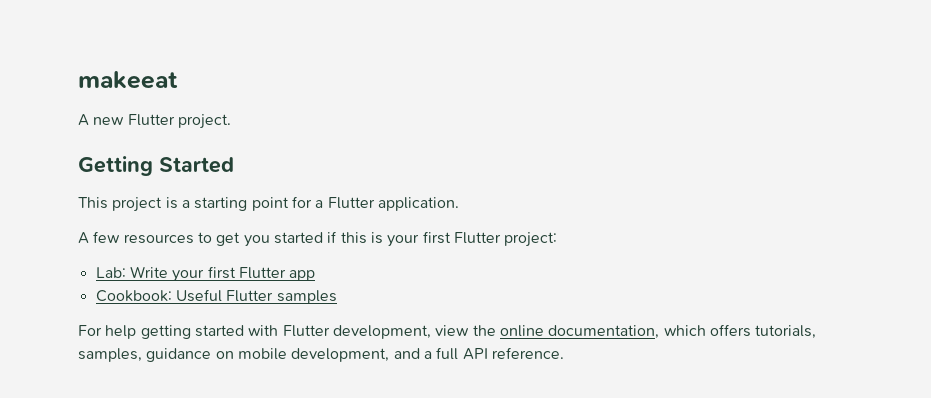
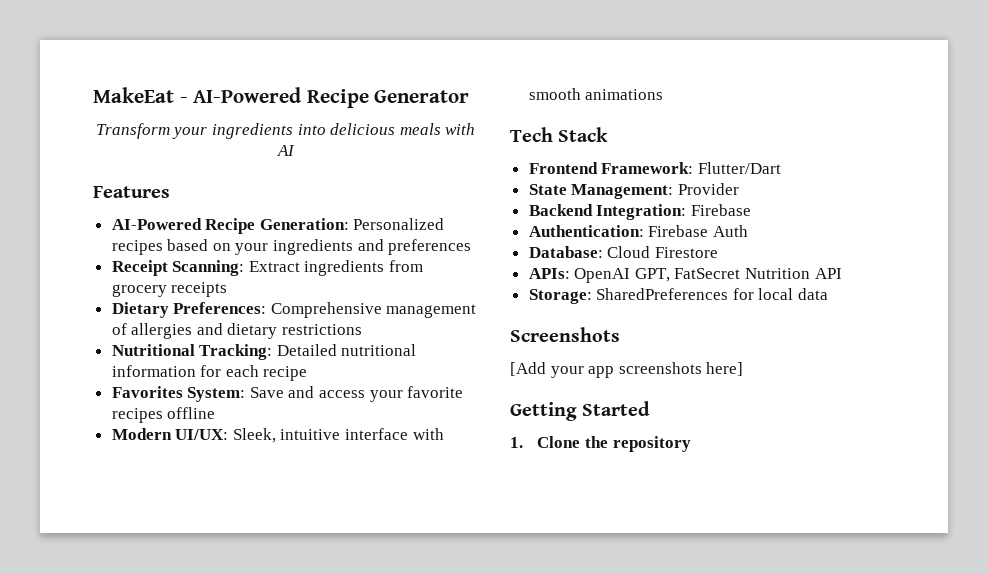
[78,71,178,89] [78,114,231,129] [78,156,234,176] [78,196,459,212] [78,231,558,247] [95,266,316,282] [95,289,337,304] [78,324,817,339] [78,347,564,362] makeeat // A new Flutter project. // Getting Started // This project is a starting point for a Flutter application. // A few resources to get you started if this is your first Flutter project: // Lab: Write your first Flutter app // Cookbook: Useful Flutter samples // For help getting started with Flutter development, view the online documentation, which offers tutorials, samples, guidance on mobile development, and a full API reference. -> [93,87,470,108] [95,123,476,139] [276,145,295,156] [93,186,170,198] [111,218,445,234] [111,239,472,255] [111,260,424,276] [111,282,228,297] [111,302,477,318] [111,323,363,339] [111,344,417,360] [111,365,308,381] [111,386,464,402] [111,407,216,423] [111,428,444,443] [528,88,664,100] [510,127,609,142] [528,162,781,174] [528,183,739,199] [528,204,751,220] [528,225,748,237] [528,246,718,258] [528,268,842,283] [528,288,829,304] [510,327,620,342] [510,362,744,378] [510,401,651,421] [510,436,691,452] MakeEat - AI-Powered Recipe Generator // Transform your ingredients into delicious meals with AI // Features // AI-Powered Recipe Generation: Personalized recipes based on your ingredients and preferences // Receipt Scanning: Extract ingredients from grocery receipts // Dietary Preferences: Comprehensive management of allergies and dietary restrictions // Nutritional Tracking: Detailed nutritional information for each recipe // Favorites System: Save and access your favorite recipes offline // Modern UI/UX: Sleek, intuitive interface with smooth animations // Tech Stack // Frontend Framework: Flutter/Dart // State Management: Provider // Backend Integration: Firebase // Authentication: Firebase Auth // Database: Cloud Firestore // APIs: OpenAI GPT, FatSecret Nutrition API // Storage: SharedPreferences for local data // Screenshots // [Add your app screenshots here] // Getting Started // 1. Clone the repository

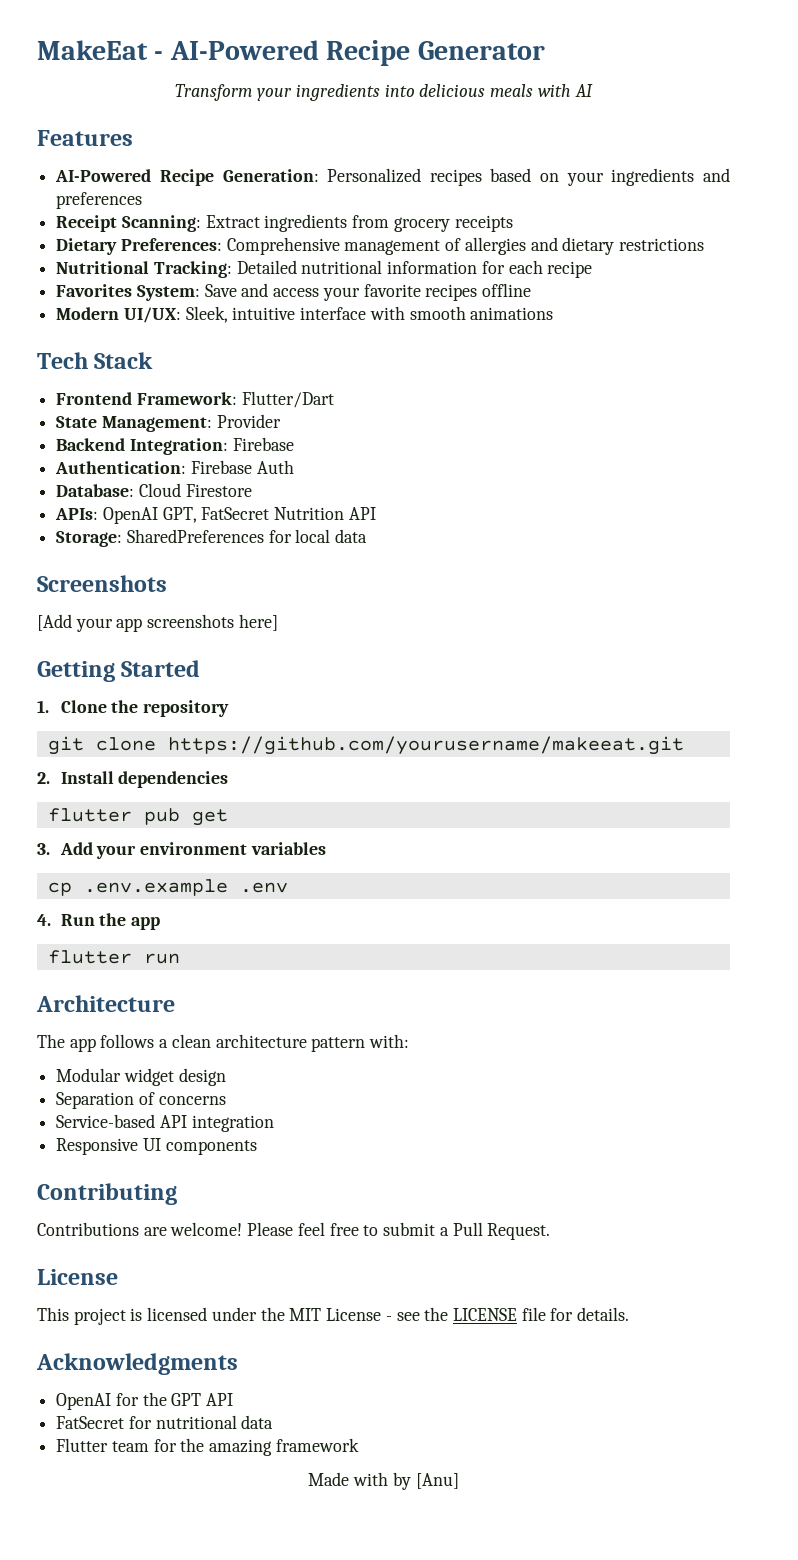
(691, 444) none -> [47,736,684,755] [37,771,229,788] [47,808,228,826] [37,842,326,859] [47,879,288,896] [37,913,161,930] [47,950,180,964] [36,995,175,1012] [37,1034,410,1052] [56,1068,226,1086] [56,1092,226,1109] [56,1114,274,1132] [56,1138,257,1155] [37,1183,177,1205] [37,1222,551,1240] [37,1269,118,1285] [37,1307,630,1325] [36,1353,238,1375] [56,1392,234,1410] [56,1415,274,1429] [56,1438,359,1456] [308,1472,459,1490] // git clone https://github.com/yourusername/makeeat.git // 2. Install dependencies // flutter pub get // 3. Add your environment variables // cp .env.example .env // 4. Run the app // flutter run // Architecture // The app follows a clean architecture pattern with: // Modular widget design // Separation of concerns // Service-based API integration // Responsive UI components // Contributing // Contributions are welcome! Please feel free to submit a Pull Request. // License // This project is licensed under the MIT License - see the LICENSE file for details. // Acknowledgments // OpenAI for the GPT API // FatSecret for nutritional data // Flutter team for the amazing framework // Made with by [Anu]

